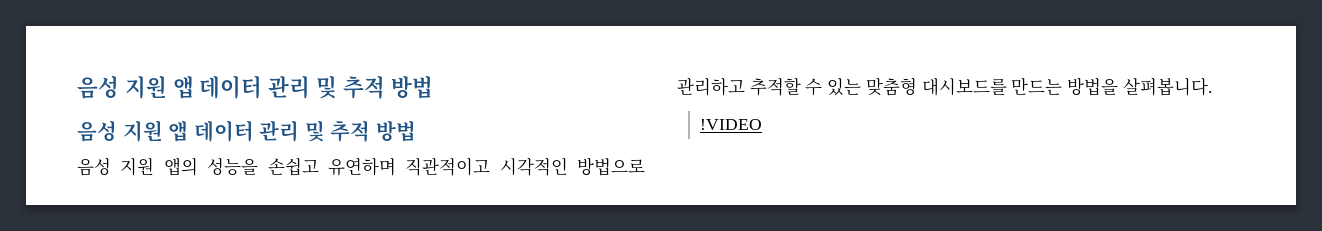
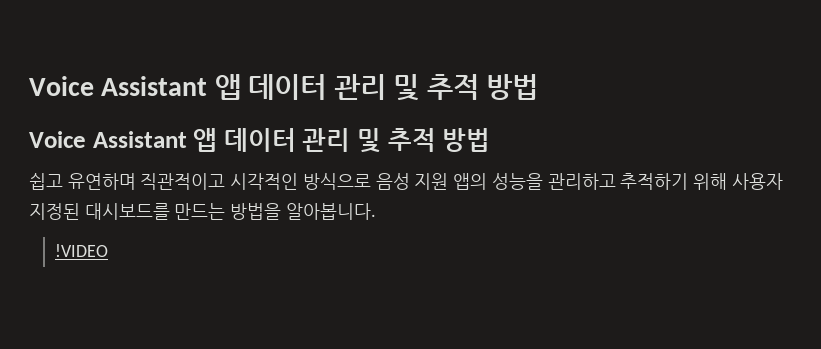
[77,75,433,99] [77,120,416,142] [77,157,645,176] [677,77,917,96] 음성 지원 앱 데이터 관리 및 추적 방법 // 음성 지원 앱 데이터 관리 및 추적 방법 // 음성 지원 앱의 성능을 손쉽고 유연하며 직관적이고 시각적인 방법으로 관리하고 추적할 수 있는 맞춤형 -> [29,74,538,101] [29,128,491,153] [29,173,783,190] [29,203,80,220] Voice Assistant 앱 데이터 관리 및 추적 방법 // Voice Assistant 앱 데이터 관리 및 추적 방법 // 쉽고 유연하며 직관적이고 시각적인 방식으로 음성 지원 앱의 성능을 관리하고 추적하기 위해 사용자 지정된
[1122,77,1212,96] 살펴봅니다. -> [285,203,376,220] 알아봅니다.

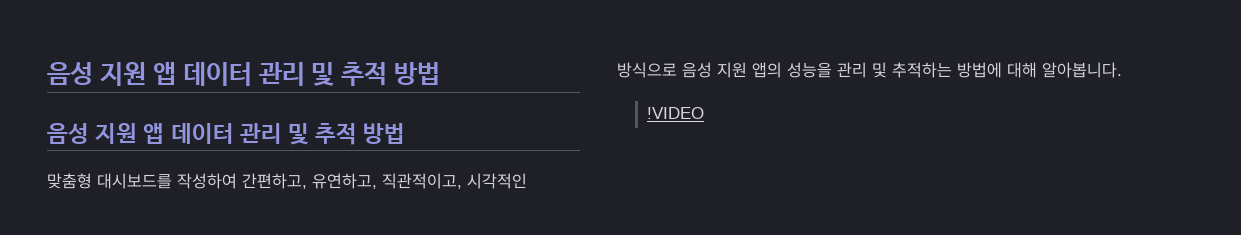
[29,74,538,101] [29,128,491,153] [29,173,226,190] Voice Assistant 앱 데이터 관리 및 추적 방법 // Voice Assistant 앱 데이터 관리 및 추적 방법 // 쉽고 유연하며 직관적이고 -> [47,62,441,86] [47,123,406,145] [47,173,462,189] 음성 지원 앱 데이터 관리 및 추적 방법 // 음성 지원 앱 데이터 관리 및 추적 방법 // 맞춤형 대시보드를 작성하여 간편하고, 유연하고, 직관적이고,
[547,173,783,190] [29,203,282,220] 관리하고 추적하기 위해 사용자 지정된 대시보드를 만드는 방법을 -> [837,62,1037,78] 관리 및 추적하는 방법에 대해

